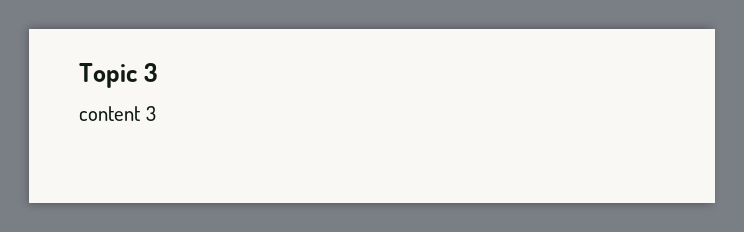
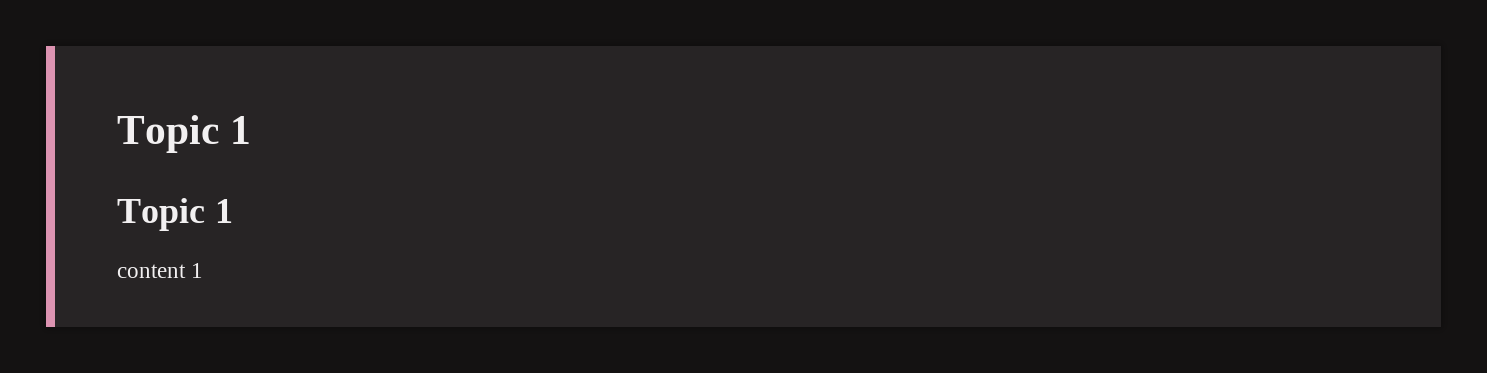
[79,63,158,88] Topic 3 -> [117,115,252,153] [117,198,233,231] Topic 1 // Topic 1
[145,106,156,121] 3 -> [191,263,204,278] 1

